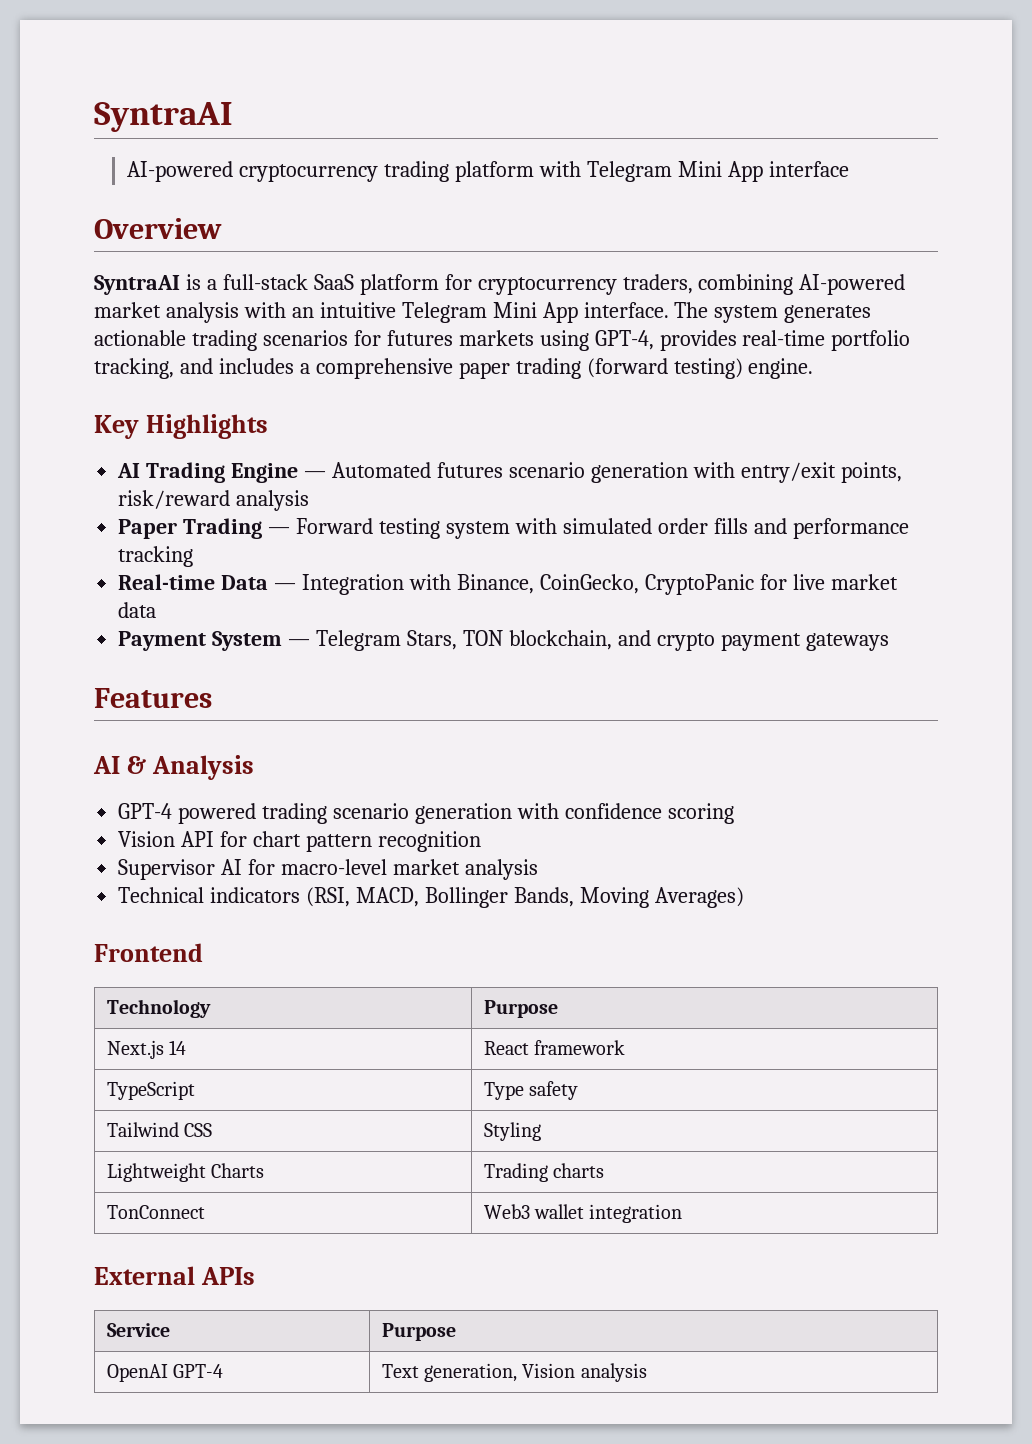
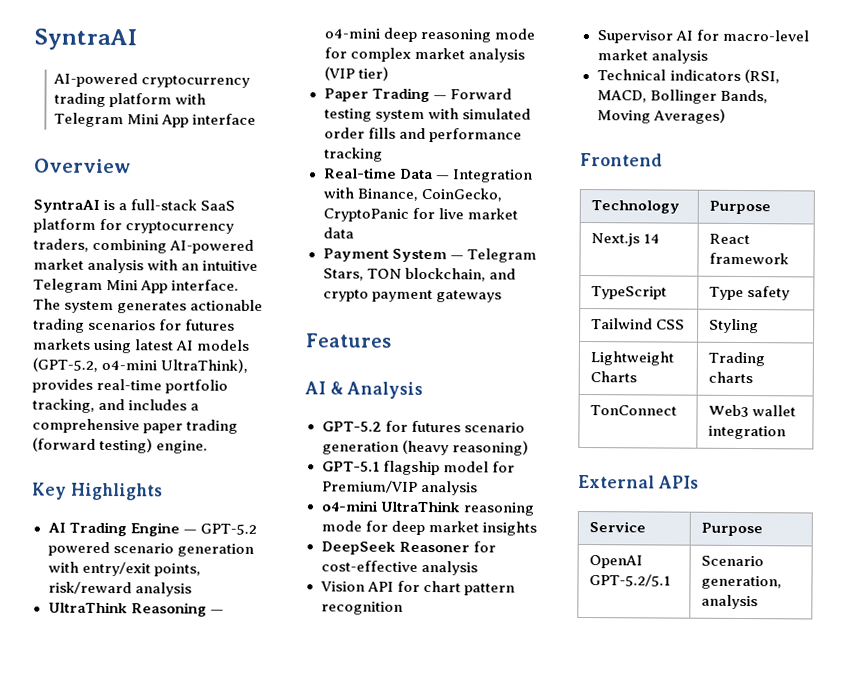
[594,330,654,350] GPT-4, -> [134,339,250,351] [32,357,249,373] latest AI models (GPT-5.2, o4-mini UltraThink),
[331,462,503,478] Automated futures -> [199,523,257,535] [47,541,110,557] GPT-5.2 powered
(310, 500) none -> [47,601,224,617] [323,27,535,43] [323,47,525,63] [323,66,389,81] // UltraThink Reasoning — o4-mini deep reasoning mode for complex market analysis (VIP tier)
[118,803,734,824] GPT-4 powered trading scenario generation with confidence scoring -> [321,420,525,433] [321,439,529,456] [321,460,515,476] [321,480,478,496] [320,500,534,516] [320,520,537,536] [320,541,496,555] [320,560,478,576] GPT-5.2 for futures scenario generation (heavy reasoning) // GPT-5.1 flagship model for Premium/VIP analysis // o4-mini UltraThink reasoning mode for deep market insights // DeepSeek Reasoner for cost-effective analysis
[172,1364,223,1378] [381,1363,576,1382] GPT-4 | Text generation, Vision -> [588,574,671,587] [700,555,764,567] [700,575,782,590] GPT-5.2/5.1 | Scenario generation,

